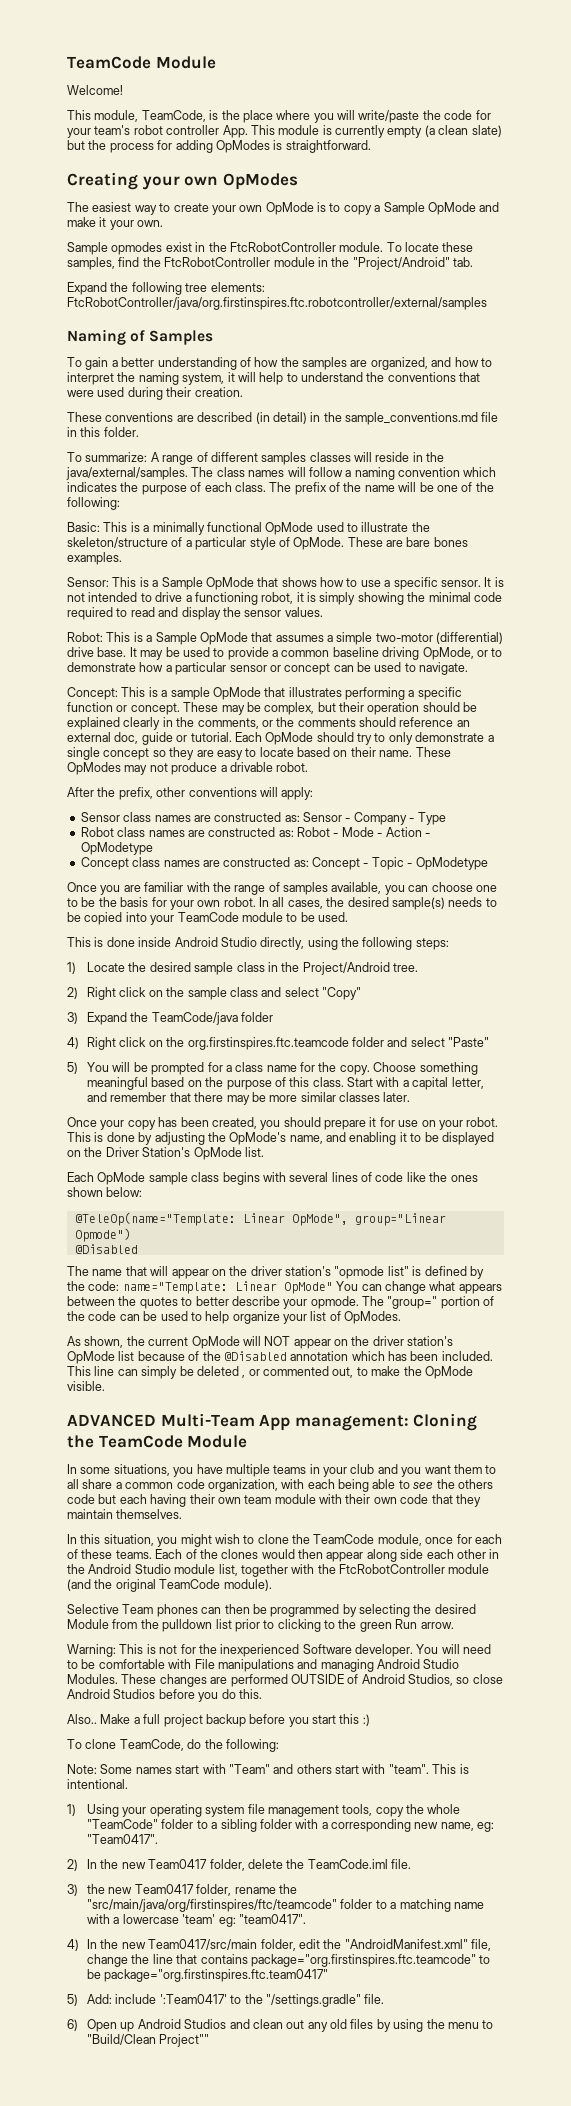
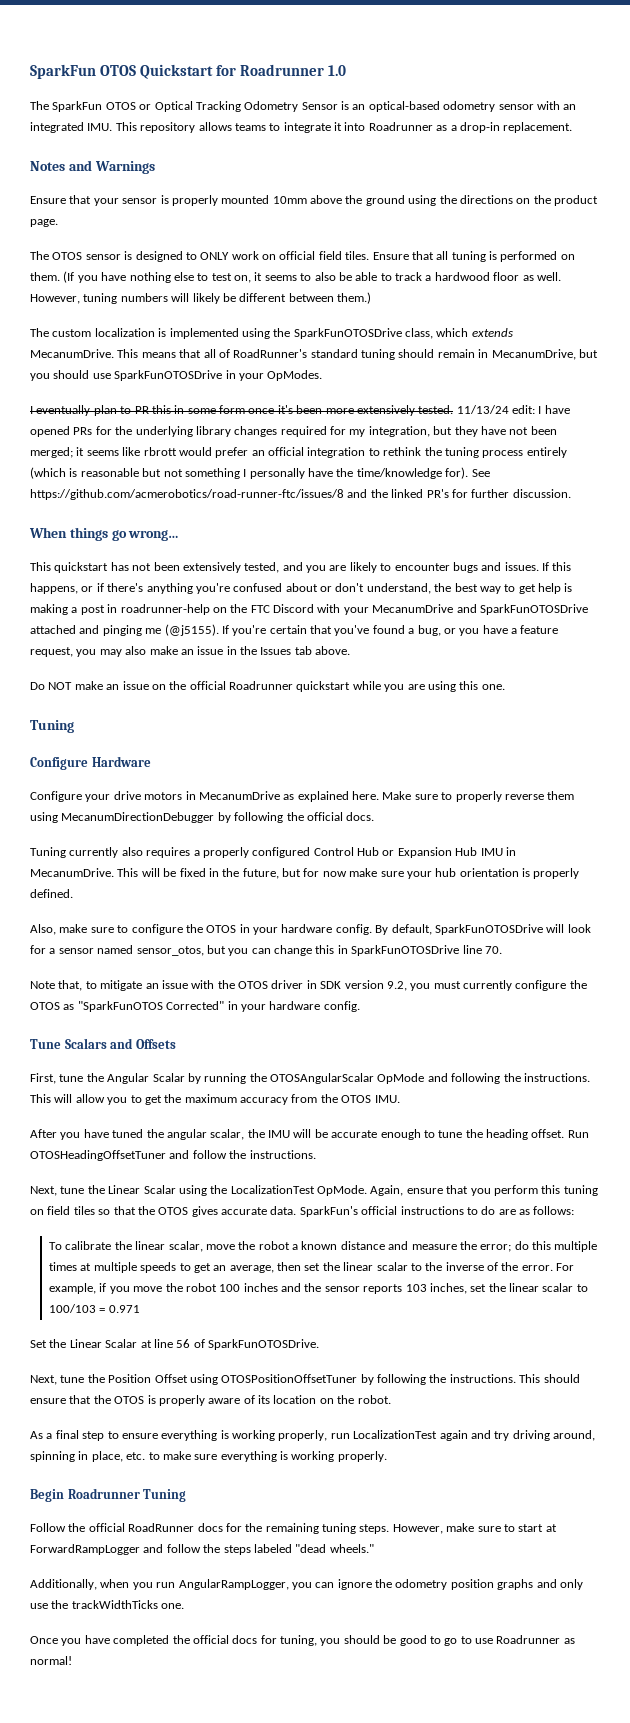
[67,56,216,69] [67,85,123,95] [67,110,491,123] [67,125,502,138] [67,140,371,153] [67,172,298,190] [67,202,500,215] [67,217,164,230] [67,242,474,255] [67,257,473,270] [67,282,265,295] [67,297,487,310] [67,329,214,345] [67,357,492,370] [67,372,481,385] [67,387,243,400] [67,412,499,425] [67,427,139,437] [67,452,445,465] [66,467,497,480] [67,482,494,495] [67,497,120,510] [67,522,430,535] [67,537,468,550] [67,552,122,565] [67,577,504,590] [67,592,502,605] [67,607,323,620] [67,632,504,645] [67,647,503,660] [67,662,469,675] [67,687,462,700] [67,702,478,715] [67,717,470,730] [67,732,494,745] [67,747,451,760] [67,762,309,775] [67,787,314,800] [80,812,446,825] [80,827,430,837] [80,842,153,855] [80,857,488,870] [67,882,497,895] [67,897,497,910] [67,912,348,925] [67,937,449,950] [67,962,419,975] [67,987,362,1000] [67,1012,274,1025] [67,1037,490,1050] [67,1062,478,1075] [87,1077,484,1090] [87,1092,411,1105] [67,1117,499,1130] [67,1132,494,1145] [67,1147,264,1160] [67,1172,478,1185] [67,1187,143,1197] [74,1212,446,1226] [74,1228,131,1242] [74,1244,138,1254] [67,1266,484,1279] [67,1281,502,1294] [67,1296,495,1309] [67,1311,402,1324] [67,1336,454,1349] [67,1351,493,1364] [67,1366,473,1379] [67,1381,105,1391] [67,1413,478,1431] [67,1435,248,1448] [67,1464,497,1477] [67,1479,493,1492] [67,1494,481,1507] [67,1509,183,1519] [67,1534,502,1547] [67,1549,500,1562] [67,1564,490,1577] [67,1579,272,1592] [67,1604,476,1617] [67,1619,454,1632] [67,1644,492,1657] [67,1659,460,1672] [67,1674,503,1687] [67,1689,262,1702] [67,1714,370,1727] [67,1739,279,1752] [67,1764,469,1774] [67,1779,128,1789] [67,1804,461,1817] [87,1819,495,1832] [87,1834,159,1844] [67,1859,412,1871] [67,1884,297,1896] [87,1899,484,1912] [87,1914,306,1927] [67,1939,492,1951] [87,1954,491,1967] [87,1969,329,1982] [67,1994,385,2007] [67,2019,494,2032] [87,2034,210,2047] TeamCode Module // Welcome! // This module, TeamCode, is the place where you will write/paste the code for your team's robot controller App. This module is currently empty (a clean slate) but the process for adding OpModes is straightforward. // Creating your own OpModes // The easiest way to create your own OpMode is to copy a Sample OpMode and make it your own. // Sample opmodes exist in the FtcRobotController module. To locate these samples, find the FtcRobotController module in the "Project/Android" tab. // Expand the following tree elements: FtcRobotController/java/org.firstinspires.ftc.robotcontroller/external/samples // Naming of Samples // To gain a better understanding of how the samples are organized, and how to interpret the naming system, it will help to understand the conventions that were used during their creation. // These conventions are described (in detail) in the sample_conventions.md file in this folder. // To summarize: A range of different samples classes will reside in the java/external/samples. The class names will follow a naming convention which indicates the purpose of each class. The prefix of the name will be one of the following: // Basic: This is a minimally functional OpMode used to illustrate the skeleton/structure of a particular style of OpMode. These are bare bones examples. // Sensor: This is a Sample OpMode that shows how to use a specific sensor. It is not intended to drive a functioning robot, it is simply showing the minimal code required to read and display the sensor values. // Robot: This is a Sample OpMode that assumes a simple two-motor (differential) drive base. It may be used to provide a common baseline driving OpMode, or to demonstrate how a particular sensor or concept can be used to navigate. // Concept: This is a sample OpMode that illustrates performing a specific function or concept. These may be complex, but their operation should be explained clearly in the comments, or the comments should reference an external doc, guide or tutorial. Each OpMode should try to only demonstrate a single concept so they are easy to locate based on their name. These OpModes may not produce a drivable robot. // After the prefix, other conventions will apply: // Sensor class names are constructed as: Sensor - Company - Type // Robot class names are constructed as: Robot - Mode - Action - OpModetype // Concept class names are constructed as: Concept - Topic - OpModetype // Once you are familiar with the range of samples available, you can choose one to be the basis for your own robot. In all cases, the desired sample(s) needs to be copied into your TeamCode module to be used. // This is done inside Android Studio directly, using the following steps: // 1) Locate the desired sample class in the Project/Android tree. // 2) Right click on the sample class and select "Copy" // 3) Expand the TeamCode/java folder // 4) Right click on the org.firstinspires.ftc.teamcode folder and select "Paste" // 5) You will be prompted for a class name for the copy. Choose something meaningful based on the purpose of this class. Start with a capital letter, and remember that there may be more similar classes later. // Once your copy has been created, you should prepare it for use on your robot. This is done by adjusting the OpMode's name, and enabling it to be displayed on the Driver Station's OpMode list. // Each OpMode sample class begins with several lines of code like the ones shown below: // @TeleOp(name="Template: Linear OpMode", group="Linear Opmode") // @Disabled // The name that will appear on the driver station's "opmode list" is defined by the code: name="Template: Linear OpMode" You can change what appears between the quotes to better describe your opmode. The "group=" portion of the code can be used to help organize your list of OpModes. // As shown, the current OpMode will NOT appear on the driver station's OpMode list because of the @Disabled annotation which has been included. This line can simply be deleted , or commented out, to make the OpMode visible. // ADVANCED Multi-Team App management: Cloning the TeamCode Module // In some situations, you have multiple teams in your club and you want them to all share a common code organization, with each being able to see the others code but each having their own team module with their own code that they maintain themselves. // In this situation, you might wish to clone the TeamCode module, once for each of these teams. Each of the clones would then appear along side each other in the Android Studio module list, together with the FtcRobotController module (and the original TeamCode module). // Selective Team phones can then be programmed by selecting the desired Module from the pulldown list prior to clicking to the green Run arrow. // Warning: This is not for the inexperienced Software developer. You will need to be comfortable with File manipulations and managing Android Studio Modules. These changes are performed OUTSIDE of Android Studios, so close Android Studios before you do this. // Also.. Make a full project backup before you start this :) // To clone TeamCode, do the following: // Note: Some names start with "Team" and others start with "team". This is intentional. // 1) Using your operating system file management tools, copy the whole "TeamCode" folder to a sibling folder with a corresponding new name, eg: "Team0417". // 2) In the new Team0417 folder, delete the TeamCode.iml file. // 3) the new Team0417 folder, rename the "src/main/java/org/firstinspires/ftc/teamcode" folder to a matching name with a lowercase 'team' eg: "team0417". // 4) In the new Team0417/src/main folder, edit the "AndroidManifest.xml" file, change the line that contains package="org.firstinspires.ftc.teamcode" to be package="org.firstinspires.ftc.team0417" // 5) Add: include ':Team0417' to the "/settings.gradle" file. // 6) Open up Android Studios and clean out any old files by using the menu to "Build/Clean Project"" -> [30,64,347,79] [30,101,577,112] [30,122,573,133] [30,160,155,174] [30,195,598,206] [30,219,58,227] [30,251,575,262] [30,271,561,283] [30,292,371,304] [30,328,513,339] [30,349,598,360] [30,370,323,381] [30,405,570,416] [30,426,557,437] [30,447,567,458] [30,467,490,479] [30,489,571,500] [29,527,180,541] [30,562,572,573] [30,583,573,594] [30,604,588,615] [30,624,559,636] [30,646,351,657] [30,681,505,692] [30,720,74,733] [30,756,151,770] [30,791,575,802] [30,812,375,823] [30,847,516,858] [30,868,580,879] [30,889,73,898] [30,924,591,935] [30,945,502,956] [30,980,587,991] [30,1001,360,1012] [30,1038,176,1049] [30,1073,590,1084] [30,1094,400,1105] [30,1129,589,1140] [30,1150,316,1161] [30,1185,598,1196] [30,1206,575,1217] [49,1241,598,1252] [49,1262,575,1273] [49,1283,588,1294] [49,1304,140,1313] [30,1339,319,1350] [30,1374,580,1385] [30,1395,391,1406] [30,1430,595,1441] [30,1451,387,1462] [30,1488,187,1502] [30,1523,557,1534] [30,1544,374,1555] [30,1579,583,1590] [30,1600,185,1609] [30,1635,575,1646] [30,1656,72,1665] SparkFun OTOS Quickstart for Roadrunner 1.0 // The SparkFun OTOS or Optical Tracking Odometry Sensor is an optical-based odometry sensor with an integrated IMU. This repository allows teams to integrate it into Roadrunner as a drop-in replacement. // Notes and Warnings // Ensure that your sensor is properly mounted 10mm above the ground using the directions on the product page. // The OTOS sensor is designed to ONLY work on official field tiles. Ensure that all tuning is performed on them. (If you have nothing else to test on, it seems to also be able to track a hardwood floor as well. However, tuning numbers will likely be different between them.) // The custom localization is implemented using the SparkFunOTOSDrive class, which extends MecanumDrive. This means that all of RoadRunner's standard tuning should remain in MecanumDrive, but you should use SparkFunOTOSDrive in your OpModes. // I eventually plan to PR this in some form once it's been more extensively tested. 11/13/24 edit: I have opened PRs for the underlying library changes required for my integration, but they have not been merged; it seems like rbrott would prefer an official integration to rethink the tuning process entirely (which is reasonable but not something I personally have the time/knowledge for). See https://github.com/acmerobotics/road-runner-ftc/issues/8 and the linked PR's for further discussion. // When things go wrong… // This quickstart has not been extensively tested, and you are likely to encounter bugs and issues. If this happens, or if there's anything you're confused about or don't understand, the best way to get help is making a post in roadrunner-help on the FTC Discord with your MecanumDrive and SparkFunOTOSDrive attached and pinging me (@j5155). If you're certain that you've found a bug, or you have a feature request, you may also make an issue in the Issues tab above. // Do NOT make an issue on the official Roadrunner quickstart while you are using this one. // Tuning // Configure Hardware // Configure your drive motors in MecanumDrive as explained here. Make sure to properly reverse them using MecanumDirectionDebugger by following the official docs. // Tuning currently also requires a properly configured Control Hub or Expansion Hub IMU in MecanumDrive. This will be fixed in the future, but for now make sure your hub orientation is properly defined. // Also, make sure to configure the OTOS in your hardware config. By default, SparkFunOTOSDrive will look for a sensor named sensor_otos, but you can change this in SparkFunOTOSDrive line 70. // Note that, to mitigate an issue with the OTOS driver in SDK version 9.2, you must currently configure the OTOS as "SparkFunOTOS Corrected" in your hardware config. // Tune Scalars and Offsets // First, tune the Angular Scalar by running the OTOSAngularScalar OpMode and following the instructions. This will allow you to get the maximum accuracy from the OTOS IMU. // After you have tuned the angular scalar, the IMU will be accurate enough to tune the heading offset. Run OTOSHeadingOffsetTuner and follow the instructions. // Next, tune the Linear Scalar using the LocalizationTest OpMode. Again, ensure that you perform this tuning on field tiles so that the OTOS gives accurate data. SparkFun's official instructions to do are as follows: // To calibrate the linear scalar, move the robot a known distance and measure the error; do this multiple times at multiple speeds to get an average, then set the linear scalar to the inverse of the error. For example, if you move the robot 100 inches and the sensor reports 103 inches, set the linear scalar to 100/103 = 0.971 // Set the Linear Scalar at line 56 of SparkFunOTOSDrive. // Next, tune the Position Offset using OTOSPositionOffsetTuner by following the instructions. This should ensure that the OTOS is properly aware of its location on the robot. // As a final step to ensure everything is working properly, run LocalizationTest again and try driving around, spinning in place, etc. to make sure everything is working properly. // Begin Roadrunner Tuning // Follow the official RoadRunner docs for the remaining tuning steps. However, make sure to start at ForwardRampLogger and follow the steps labeled "dead wheels." // Additionally, when you run AngularRampLogger, you can ignore the odometry position graphs and only use the trackWidthTicks one. // Once you have completed the official docs for tuning, you should be good to go to use Roadrunner as normal!

